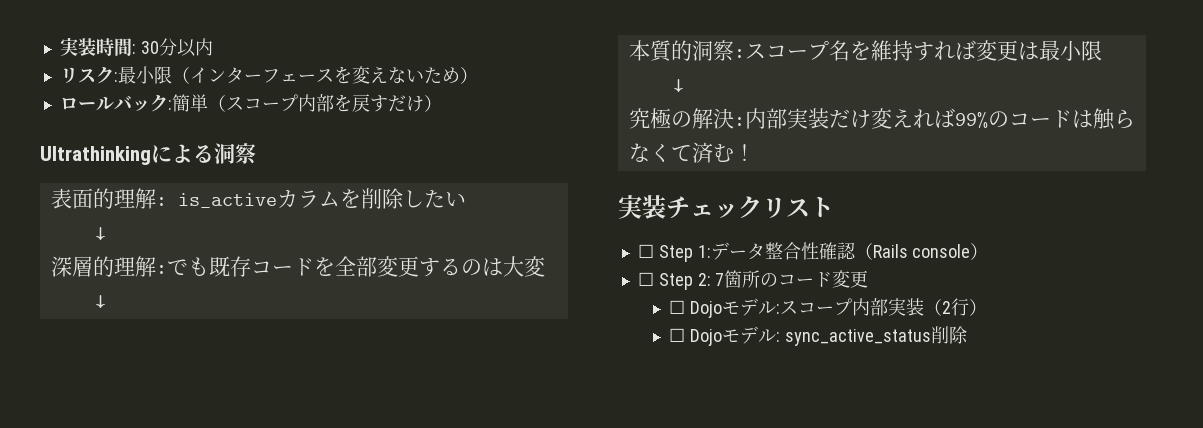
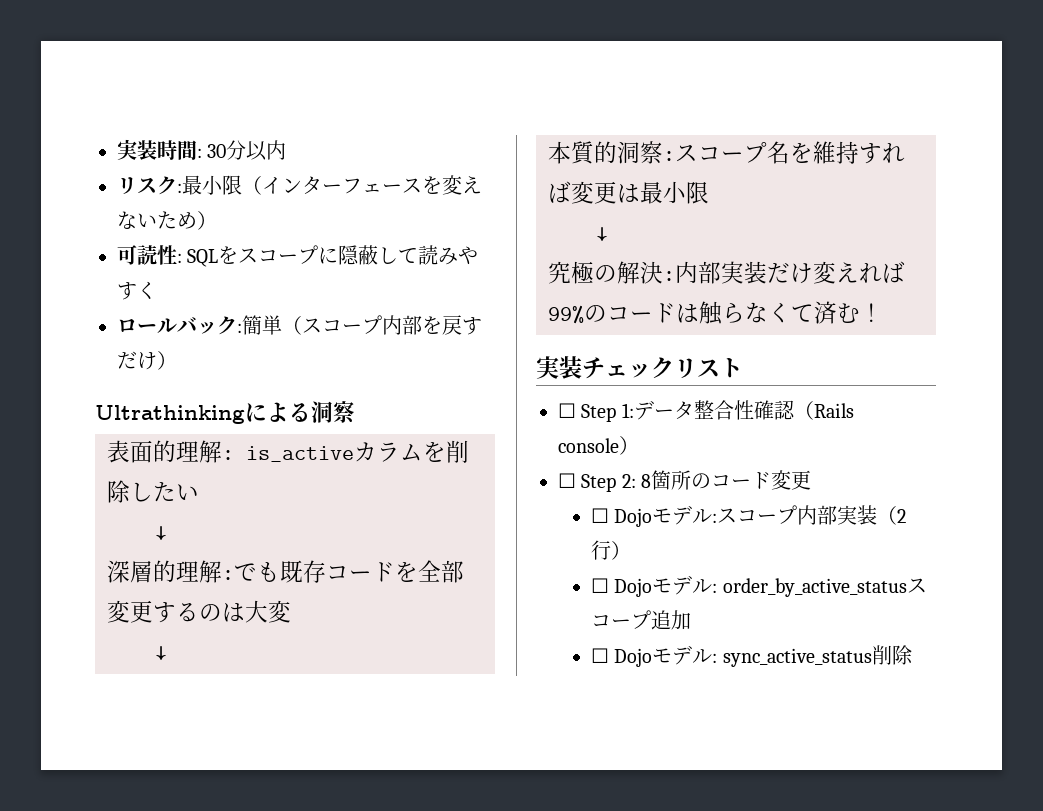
(478, 75) none -> [117,245,479,267] [117,281,157,300] // 可読性: SQLをスコープに隠蔽して読みやすく
[715,273,725,286] 7 -> [641,474,652,488] 8
(987, 307) none -> [590,575,927,597] [590,610,691,630] // ☐ Dojoモデル: order_by_active_statusスコープ追加

